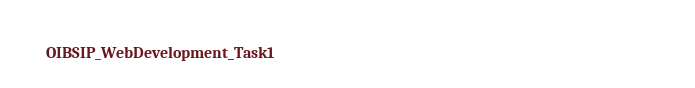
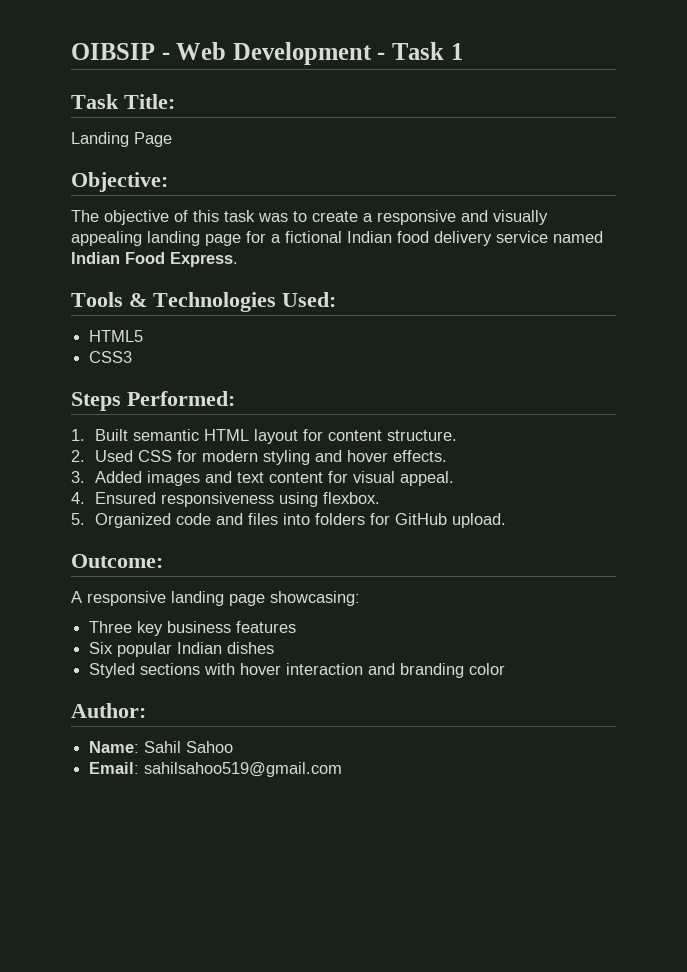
[46,46,274,61] OIBSIP_WebDevelopment_Task1 -> [71,42,463,65] [71,94,175,109] [71,132,172,147] [71,172,168,192] [71,210,548,225] [71,231,603,246] [71,252,238,267] [71,292,336,312] [89,330,144,342] [89,351,133,363] [71,391,235,411] [71,429,458,444] [71,450,448,465] [71,471,455,486] [71,492,381,507] [71,513,507,528] [71,554,163,568] [71,591,360,606] [89,621,297,636] [89,642,275,657] [89,663,506,678] [71,703,146,718] [89,741,234,753] [89,762,343,777] OIBSIP - Web Development - Task 1 // Task Title: // Landing Page // Objective: // The objective of this task was to create a responsive and visually appealing landing page for a fictional Indian food delivery service named Indian Food Express. // Tools & Technologies Used: // HTML5 // CSS3 // Steps Performed: // 1. Built semantic HTML layout for content structure. // 2. Used CSS for modern styling and hover effects. // 3. Added images and text content for visual appeal. // 4. Ensured responsiveness using flexbox. // 5. Organized code and files into folders for GitHub upload. // Outcome: // A responsive landing page showcasing: // Three key business features // Six popular Indian dishes // Styled sections with hover interaction and branding color // Author: // Name: Sahil Sahoo // Email: sahilsahoo519@gmail.com

